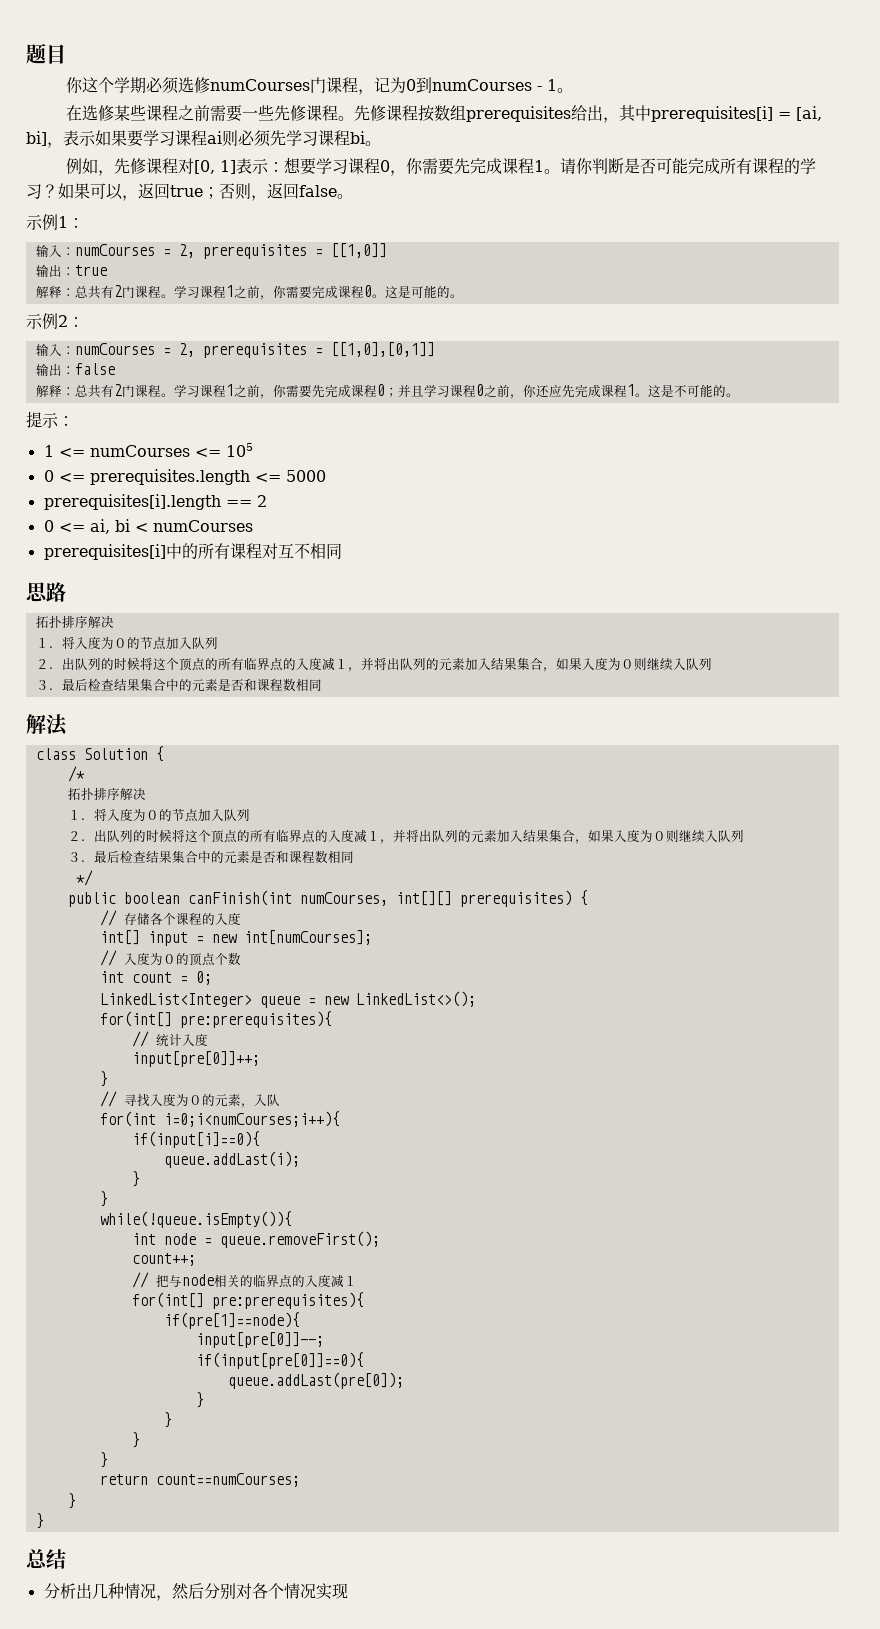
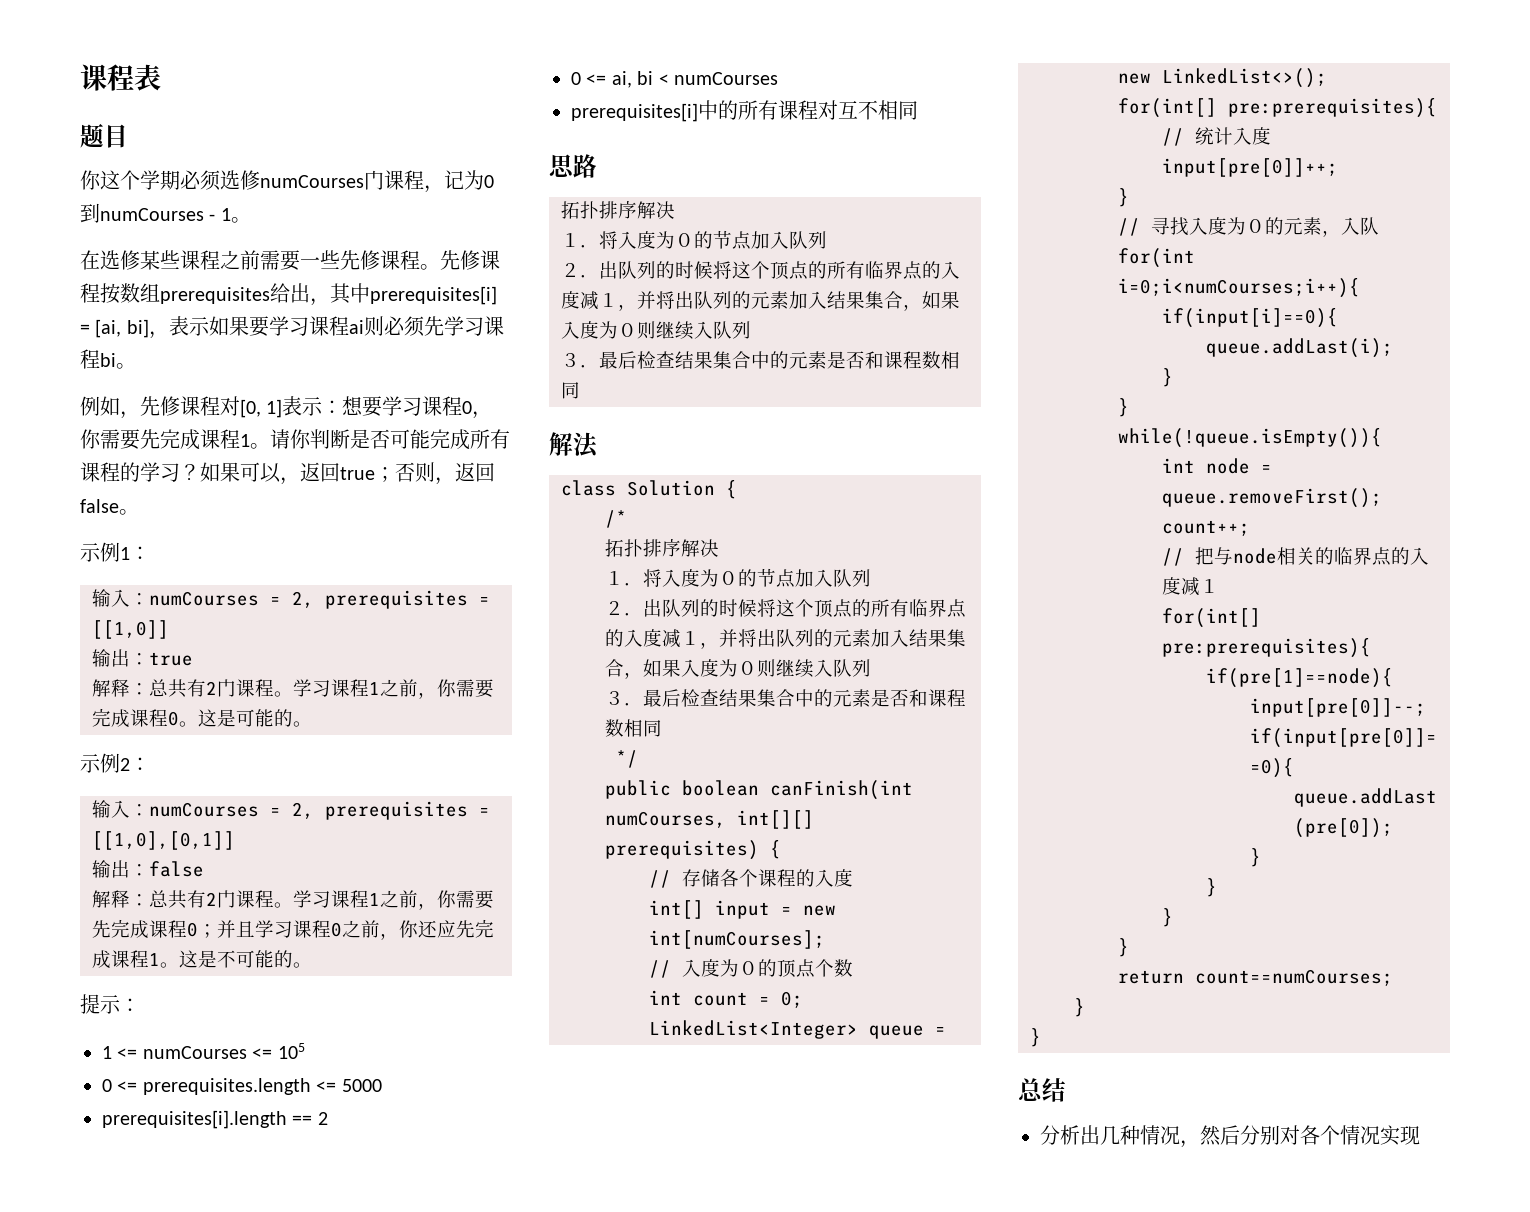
(26, 53) none -> [80,64,161,91] 课程表 //

